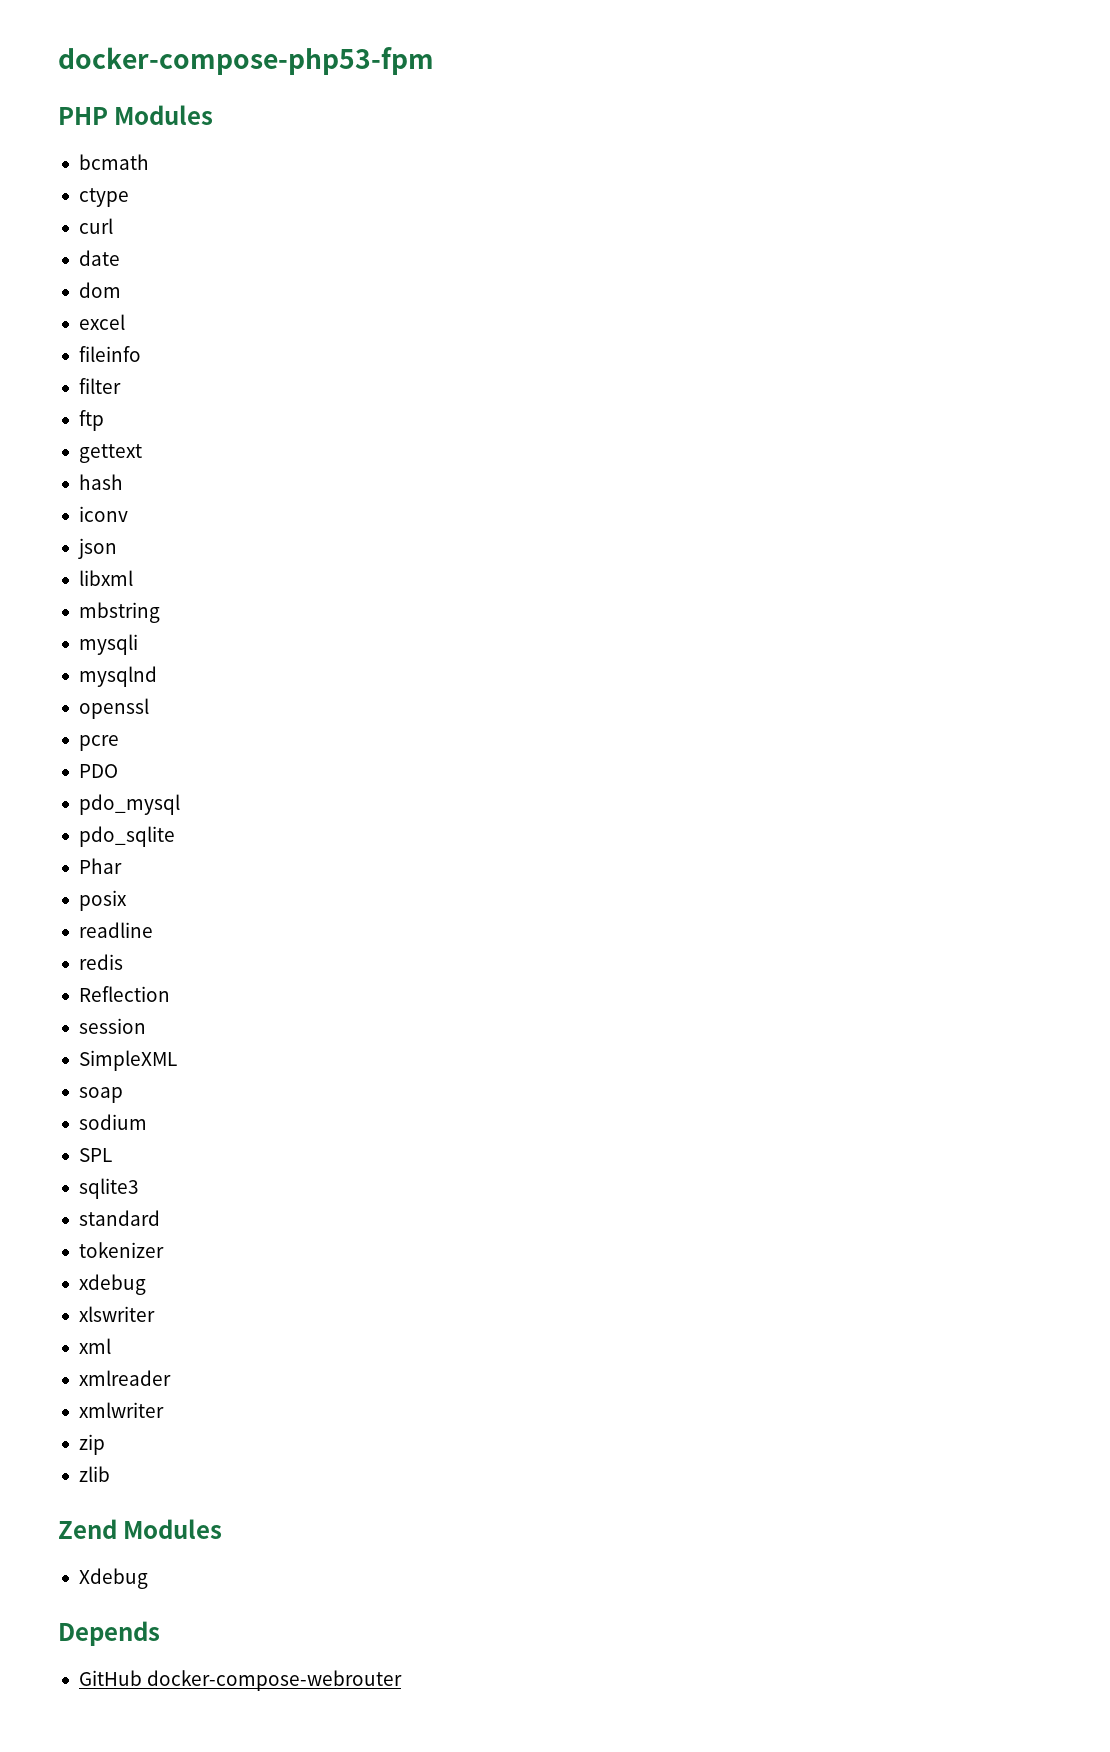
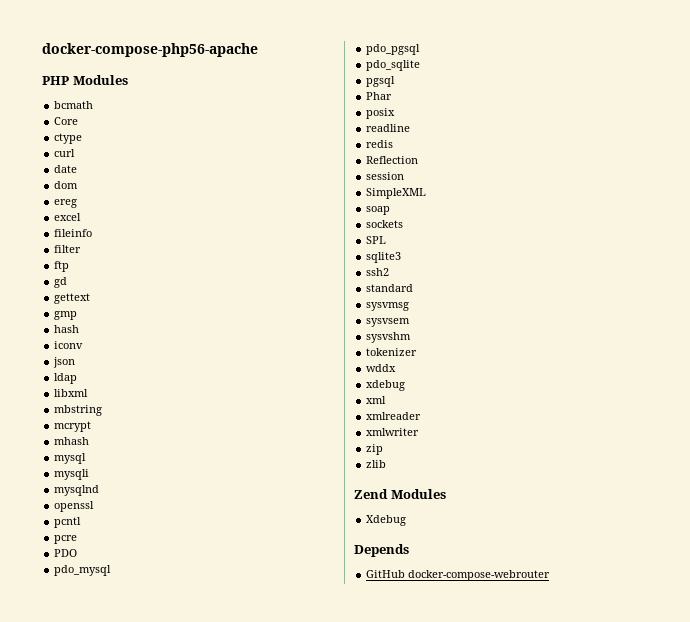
[58,47,434,75] docker-compose-php53-fpm -> [42,43,258,57] docker-compose-php56-apache
(149, 162) none -> [54,117,79,125] // Core
(121, 290) none -> [54,199,78,208] // ereg
(104, 420) none -> [54,277,68,288] // gd
(142, 453) none -> [54,311,78,320] // gmp
(117, 548) none -> [54,373,78,384] // ldap
(160, 612) none -> [54,421,92,432] [54,437,90,445] [54,453,87,464] // mcrypt // mhash // mysql
(149, 708) none -> [54,517,82,528] // pcntl
(180, 804) none -> [366,44,421,55] // pdo_pgsql
(175, 836) none -> [366,76,396,87] // pgsql
[78,1114,147,1130] sodium -> [366,220,404,228] sockets
(139, 1188) none -> [366,268,390,276] // ssh2
(160, 1218) none -> [366,302,410,311] [366,318,411,327] [366,332,412,343] // sysvmsg // sysvsem // sysvshm
(164, 1250) none -> [366,364,397,372] // wddx
[78,1306,155,1322] // xlswriter -> (406, 385) none

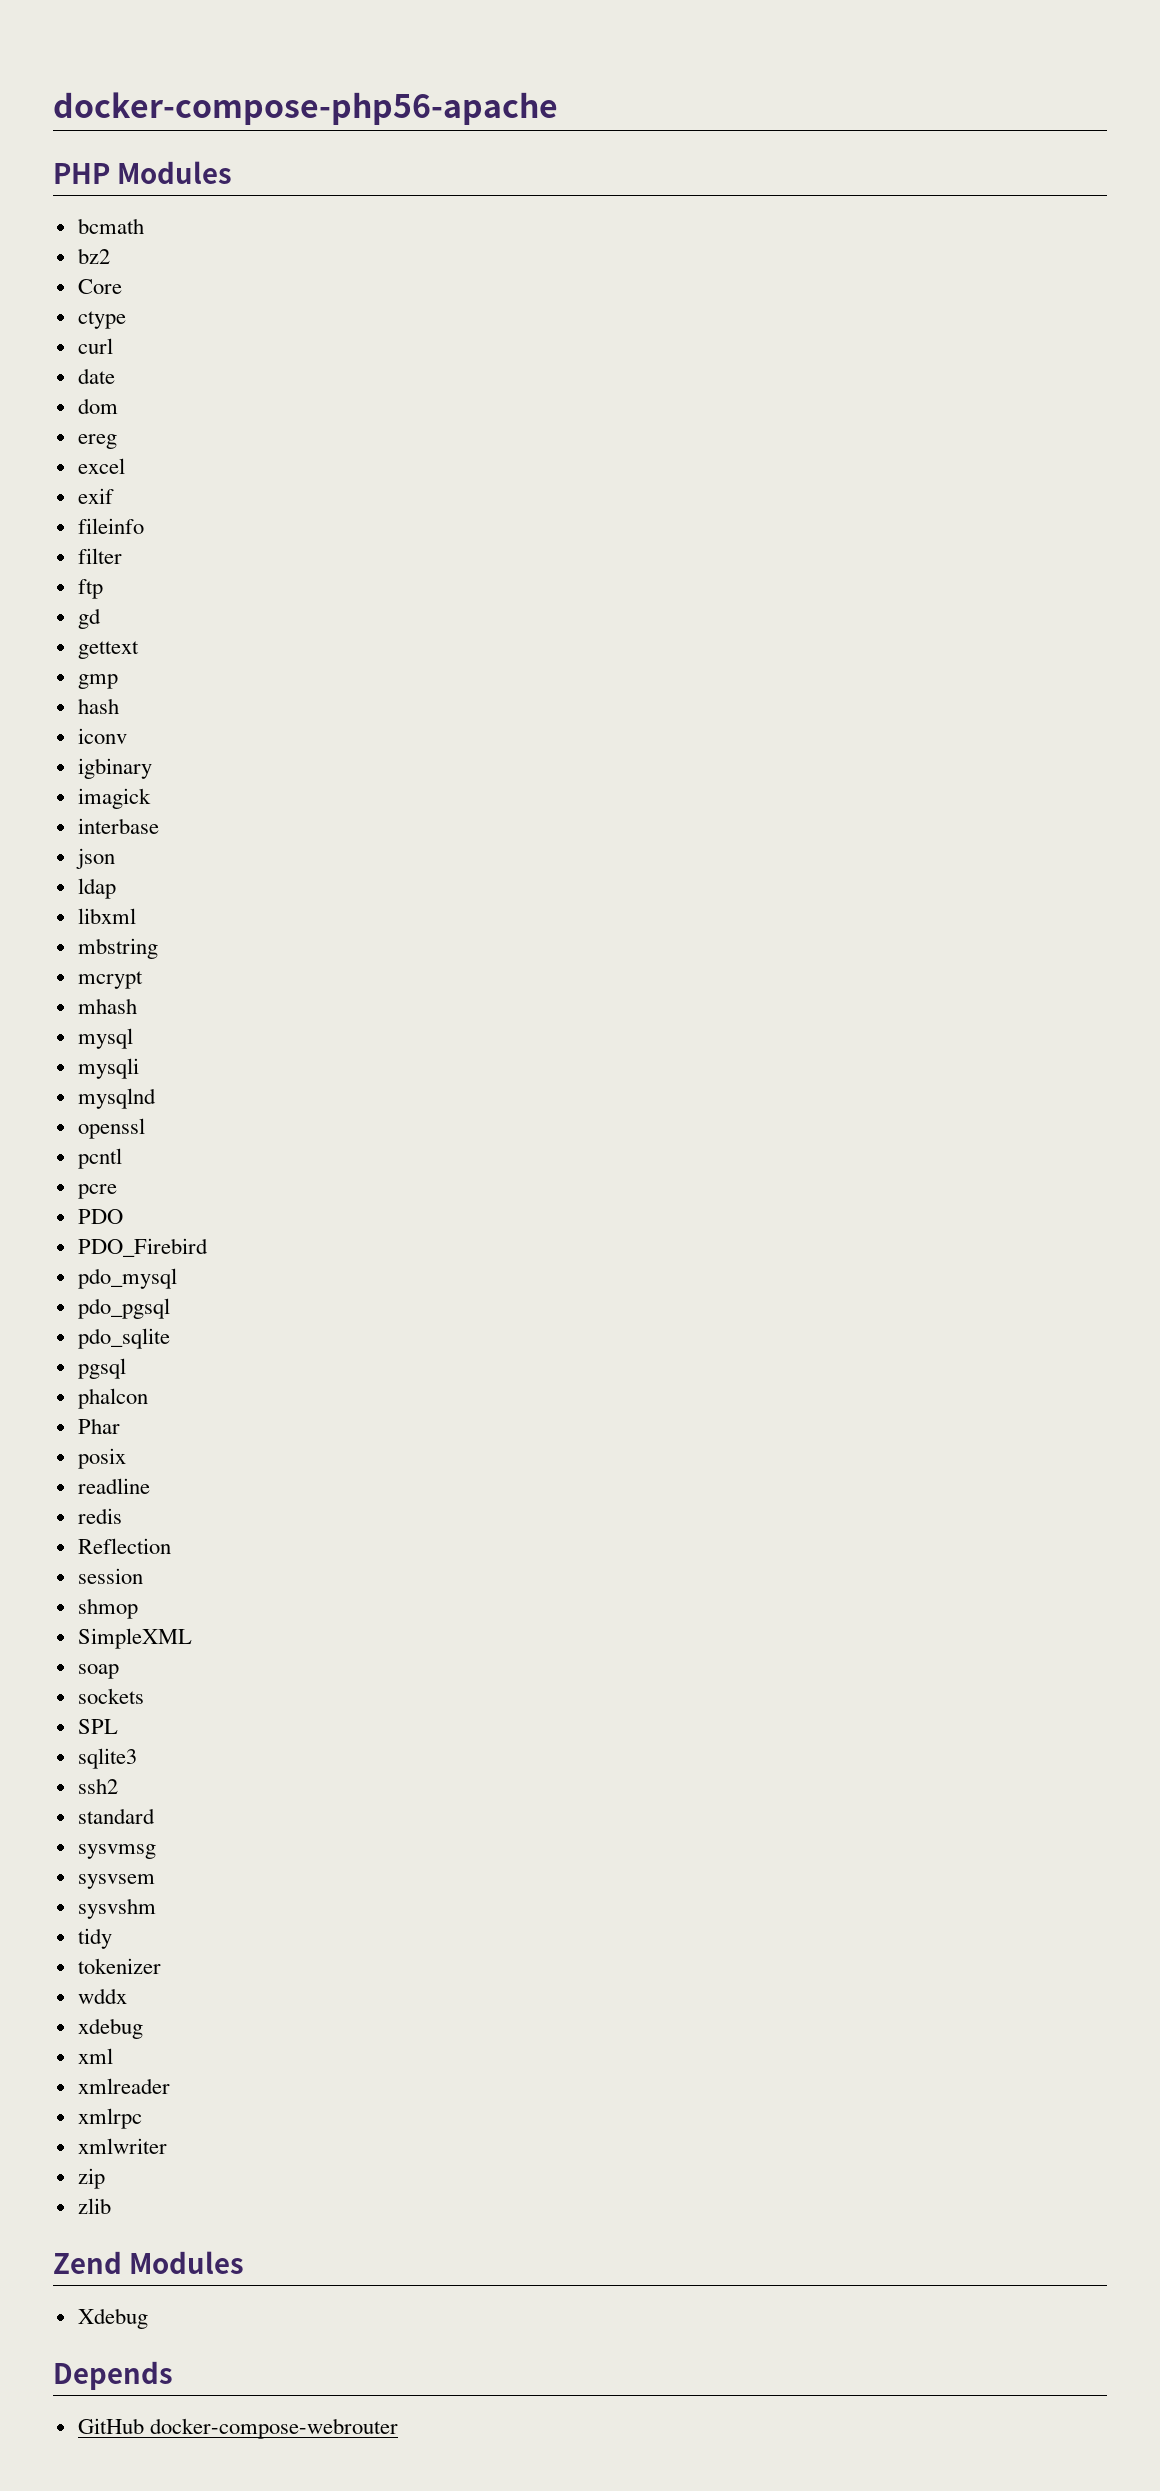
(94, 105) none -> [77,248,110,264] // bz2
(82, 217) none -> [77,488,114,504] // exif
(84, 345) none -> [77,758,152,779] [77,788,151,809] [77,818,159,834] // igbinary // imagick // interbase
(78, 553) none -> [77,1238,208,1257] // PDO_Firebird
(396, 81) none -> [77,1388,148,1409] // phalcon
(405, 176) none -> [77,1598,138,1619] // shmop
(412, 337) none -> [77,1928,112,1949] // tidy
(422, 416) none -> [77,2108,142,2129] // xmlrpc

